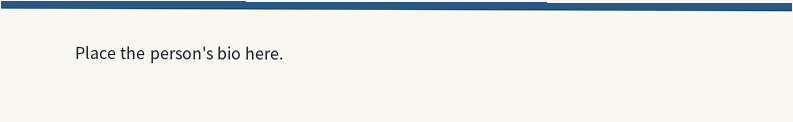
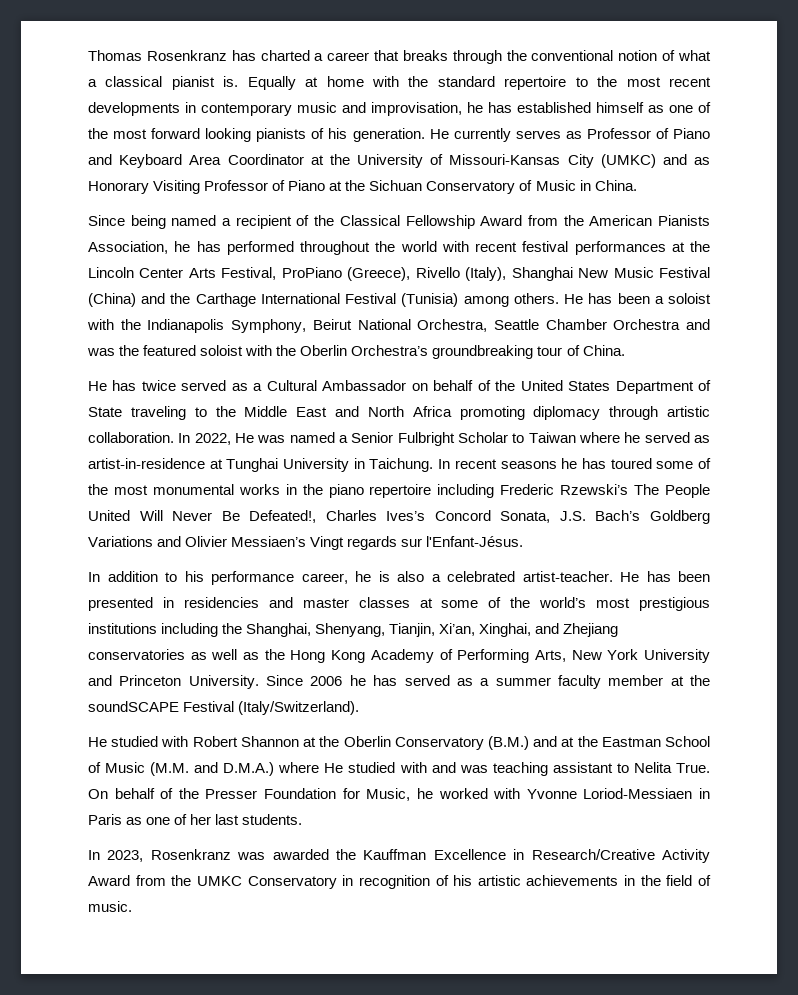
[75,45,285,64] Place the person's bio here. -> [88,50,711,64] [88,76,712,90] [88,102,711,116] [88,128,710,142] [88,154,710,168] [88,180,637,194] [88,215,711,229] [88,241,710,255] [88,267,710,281] [88,293,712,307] [87,319,710,333] [87,345,625,359] [88,380,711,394] [88,406,710,420] [88,432,710,446] [88,458,712,472] [88,484,710,498] [88,510,710,524] [88,536,524,550] [88,571,710,585] [88,597,711,611] [88,623,619,637] [88,649,710,663] [88,675,711,689] [88,701,360,715] [88,736,710,750] [88,762,711,776] [88,788,711,801] [88,814,303,825] [88,849,710,863] [88,875,711,889] [88,901,132,912] Thomas Rosenkranz has charted a career that breaks through the conventional notion of what a classical pianist is. Equally at home with the standard repertoire to the most recent developments in contemporary music and improvisation, he has established himself as one of the most forward looking pianists of his generation. He currently serves as Professor of Piano and Keyboard Area Coordinator at the University of Missouri-Kansas City (UMKC) and as Honorary Visiting Professor of Piano at the Sichuan Conservatory of Music in China. // Since being named a recipient of the Classical Fellowship Award from the American Pianists Association, he has performed throughout the world with recent festival performances at the Lincoln Center Arts Festival, ProPiano (Greece), Rivello (Italy), Shanghai New Music Festival (China) and the Carthage International Festival (Tunisia) among others. He has been a soloist with the Indianapolis Symphony, Beirut National Orchestra, Seattle Chamber Orchestra and was the featured soloist with the Oberlin Orchestra’s groundbreaking tour of China. // He has twice served as a Cultural Ambassador on behalf of the United States Department of State traveling to the Middle East and North Africa promoting diplomacy through artistic collaboration. In 2022, He was named a Senior Fulbright Scholar to Taiwan where he served as artist-in-residence at Tunghai University in Taichung. In recent seasons he has toured some of the most monumental works in the piano repertoire including Frederic Rzewski’s The People United Will Never Be Defeated!, Charles Ives’s Concord Sonata, J.S. Bach’s Goldberg Variations and Olivier Messiaen’s Vingt regards sur l'Enfant-Jésus. // In addition to his performance career, he is also a celebrated artist-teacher. He has been presented in residencies and master classes at some of the world’s most prestigious institutions including the Shanghai, Shenyang, Tianjin, Xi’an, Xinghai, and Zhejiang conservatories as well as the Hong Kong Academy of Performing Arts, New York University and Princeton University. Since 2006 he has served as a summer faculty member at the soundSCAPE Festival (Italy/Switzerland). // He studied with Robert Shannon at the Oberlin Conservatory (B.M.) and at the Eastman School of Music (M.M. and D.M.A.) where He studied with and was teaching assistant to Nelita True. On behalf of the Presser Foundation for Music, he worked with Yvonne Loriod-Messiaen in Paris as one of her last students. // In 2023, Rosenkranz was awarded the Kauffman Excellence in Research/Creative Activity Award from the UMKC Conservatory in recognition of his artistic achievements in the field of music.

